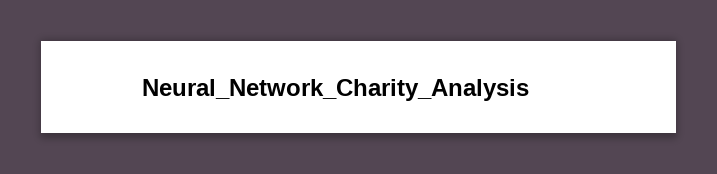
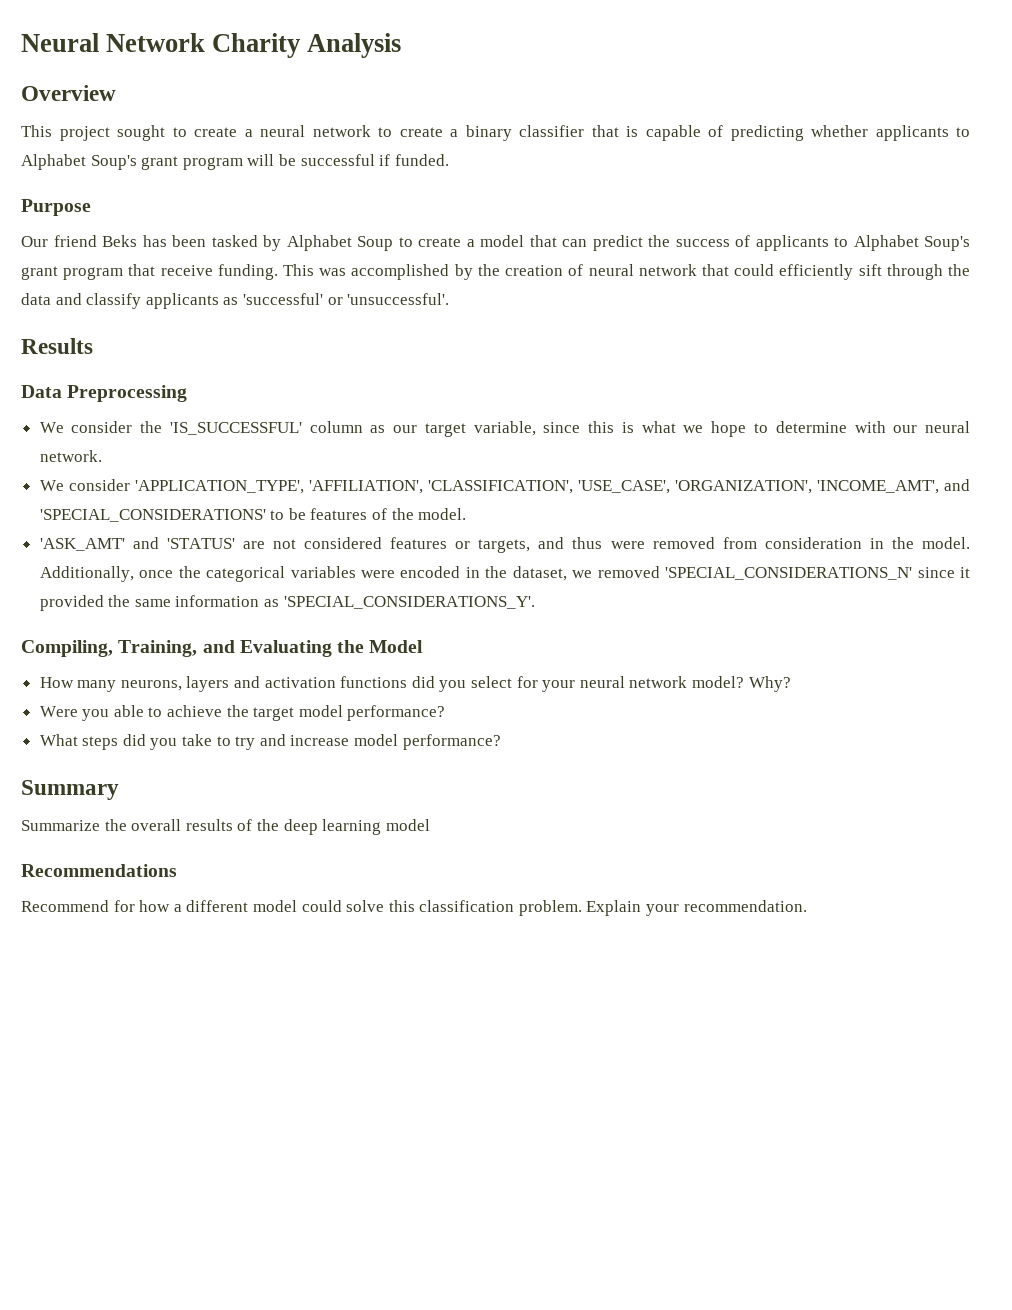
[142,79,529,101] Neural_Network_Charity_Analysis -> [21,33,402,58] [21,85,116,101] [21,125,970,141] [21,154,449,170] [21,199,91,216] [21,235,970,251] [21,264,971,280] [21,293,450,309] [21,338,93,354] [21,385,188,402] [39,421,970,437] [39,450,102,462] [39,479,970,494] [39,508,467,522] [39,537,971,553] [39,566,971,582] [39,595,535,611] [21,640,424,657] [39,676,791,692] [39,705,446,721] [39,734,501,750] [21,780,119,800] [21,819,430,835] [21,864,177,877] [21,900,807,916] Neural Network Charity Analysis // Overview // This project sought to create a neural network to create a binary classifier that is capable of predicting whether applicants to Alphabet Soup's grant program will be successful if funded. // Purpose // Our friend Beks has been tasked by Alphabet Soup to create a model that can predict the success of applicants to Alphabet Soup's grant program that receive funding. This was accomplished by the creation of neural network that could efficiently sift through the data and classify applicants as 'successful' or 'unsuccessful'. // Results // Data Preprocessing // We consider the 'IS_SUCCESSFUL' column as our target variable, since this is what we hope to determine with our neural network. // We consider 'APPLICATION_TYPE', 'AFFILIATION', 'CLASSIFICATION', 'USE_CASE', 'ORGANIZATION', 'INCOME_AMT', and 'SPECIAL_CONSIDERATIONS' to be features of the model. // 'ASK_AMT' and 'STATUS' are not considered features or targets, and thus were removed from consideration in the model. Additionally, once the categorical variables were encoded in the dataset, we removed 'SPECIAL_CONSIDERATIONS_N' since it provided the same information as 'SPECIAL_CONSIDERATIONS_Y'. // Compiling, Training, and Evaluating the Model // How many neurons, layers and activation functions did you select for your neural network model? Why? // Were you able to achieve the target model performance? // What steps did you take to try and increase model performance? // Summary // Summarize the overall results of the deep learning model // Recommendations // Recommend for how a different model could solve this classification problem. Explain your recommendation.

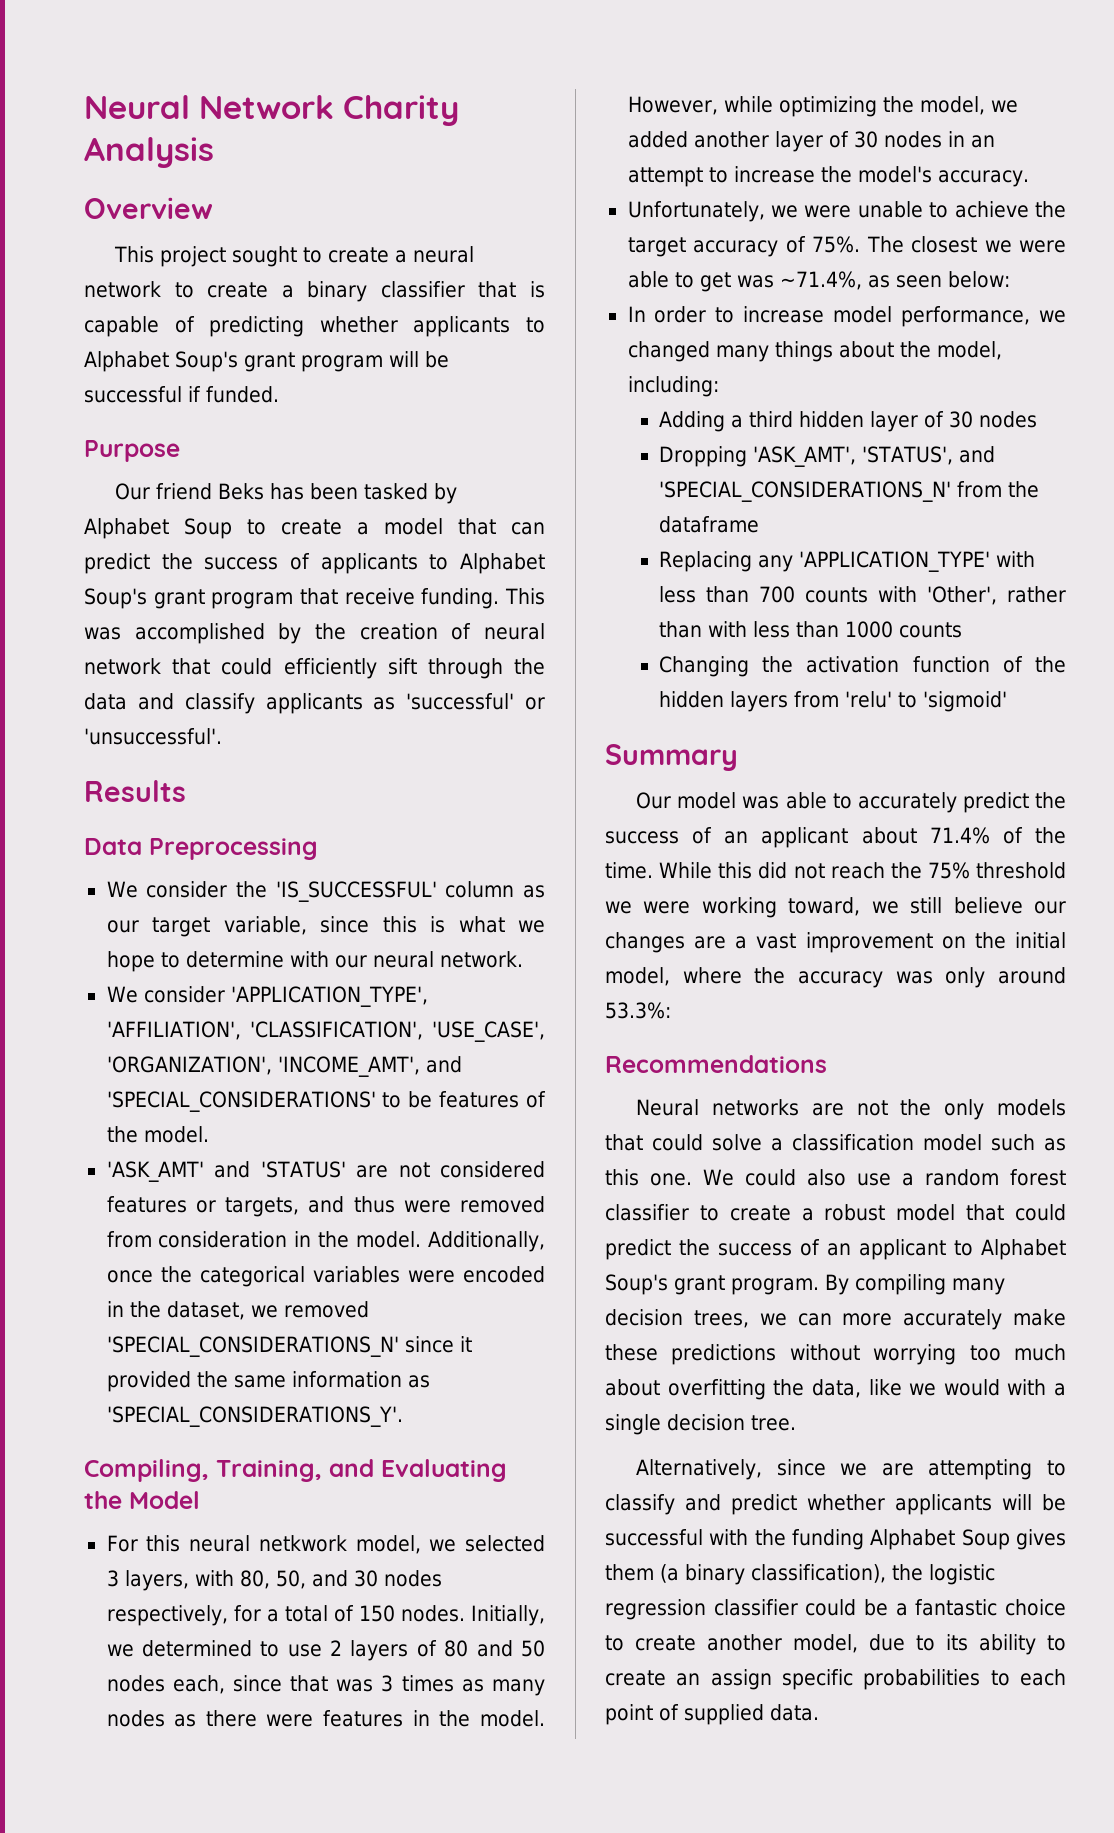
[39,676,791,692] [39,705,446,721] [39,734,501,750] [21,780,119,800] [21,819,430,835] [21,864,177,877] [21,900,807,916] How many neurons, layers and activation functions did you select for your neural network model? Why? // Were you able to achieve the target model performance? // What steps did you take to try and increase model performance? // Summary // Summarize the overall results of the deep learning model // Recommendations // Recommend for how a different model could solve this classification problem. Explain your recommendation. -> [106,1535,545,1554] [106,1570,442,1591] [106,1605,545,1626] [106,1640,545,1661] [106,1675,545,1696] [106,1710,545,1727] [627,96,1018,117] [627,131,995,152] [627,166,1029,187] [627,201,1066,222] [627,236,1066,257] [627,271,1010,292] [627,306,1066,327] [627,341,1002,362] [627,376,719,397] [658,411,1037,432] [658,446,995,467] [658,481,1039,502] [658,516,759,533] [658,551,1035,572] [658,586,1066,605] [658,621,962,638] [658,656,1066,677] [658,691,1007,712] [605,744,738,771] [636,792,1066,813] [605,827,1066,848] [605,862,1066,879] [605,897,1066,918] [605,932,1066,953] [605,967,1066,988] [605,1002,671,1019] [605,1055,827,1073] [636,1099,1066,1120] [605,1134,1066,1151] [605,1169,1066,1186] [605,1204,1066,1221] [605,1239,1066,1260] [605,1274,1005,1295] [605,1309,1067,1330] [605,1344,1066,1365] [605,1379,1066,1400] [605,1414,796,1435] [636,1459,1066,1480] [605,1494,1066,1515] [605,1529,1066,1550] [605,1564,995,1585] [605,1599,1066,1620] [605,1634,1066,1655] [605,1669,1066,1690] [605,1704,819,1725] For this neural netkwork model, we selected 3 layers, with 80, 50, and 30 nodes respectively, for a total of 150 nodes. Initially, we determined to use 2 layers of 80 and 50 nodes each, since that was 3 times as many nodes as there were features in the model. However, while optimizing the model, we added another layer of 30 nodes in an attempt to increase the model's accuracy. // Unfortunately, we were unable to achieve the target accuracy of 75%. The closest we were able to get was ~71.4%, as seen below: // In order to increase model performance, we changed many things about the model, including: // Adding a third hidden layer of 30 nodes // Dropping 'ASK_AMT', 'STATUS', and 'SPECIAL_CONSIDERATIONS_N' from the dataframe // Replacing any 'APPLICATION_TYPE' with less than 700 counts with 'Other', rather than with less than 1000 counts // Changing the activation function of the hidden layers from 'relu' to 'sigmoid' // Summary // Our model was able to accurately predict the success of an applicant about 71.4% of the time. While this did not reach the 75% threshold we were working toward, we still believe our changes are a vast improvement on the initial model, where the accuracy was only around 53.3%: // Recommendations // Neural networks are not the only models that could solve a classification model such as this one. We could also use a random forest classifier to create a robust model that could predict the success of an applicant to Alphabet Soup's grant program. By compiling many decision trees, we can more accurately make these predictions without worrying too much about overfitting the data, like we would with a single decision tree. // Alternatively, since we are attempting to classify and predict whether applicants will be successful with the funding Alphabet Soup gives them (a binary classification), the logistic regression classifier could be a fantastic choice to create another model, due to its ability to create an assign specific probabilities to each point of supplied data.

